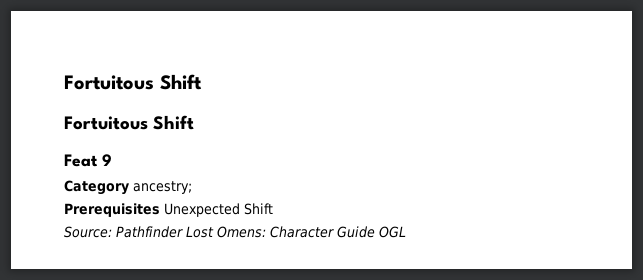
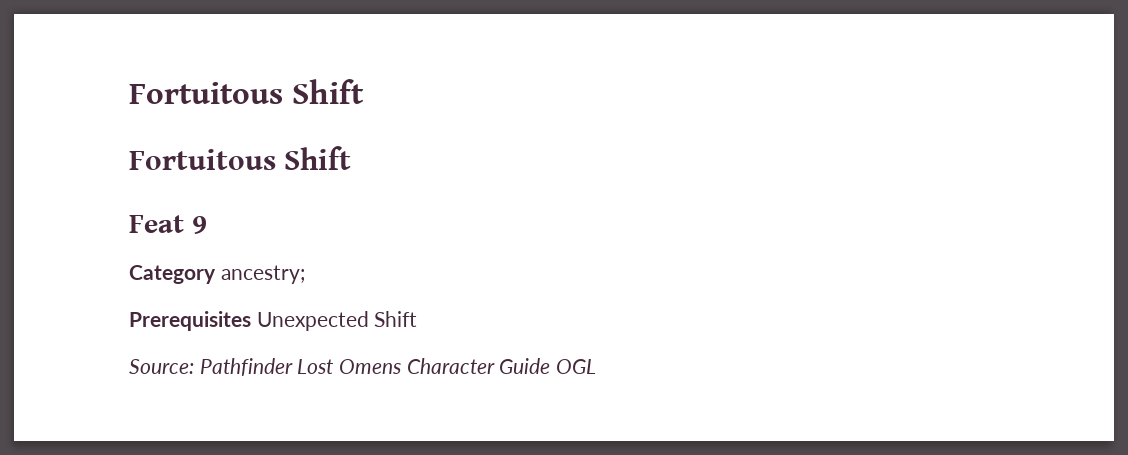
[217,226,266,238] Omens: -> [339,359,402,374] Omens

